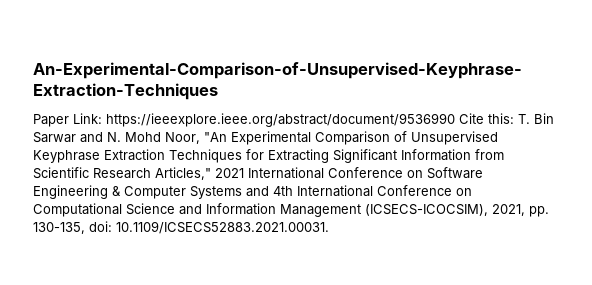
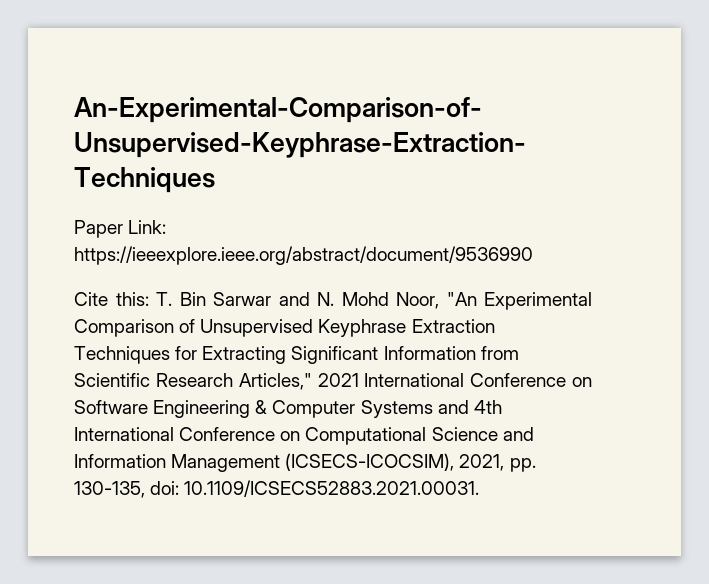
(455, 120) none -> (533, 255) //

